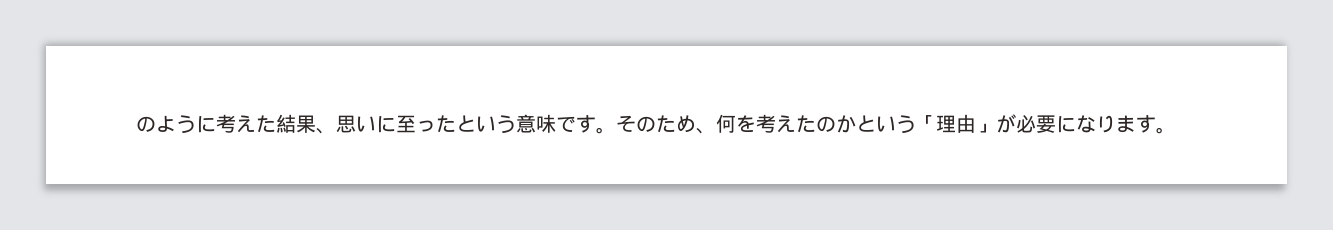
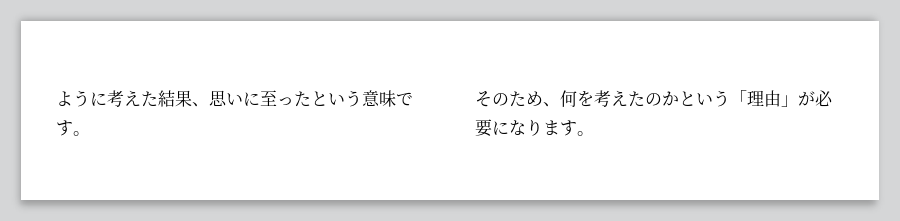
[136,116,156,132] の -> (56, 98) none
(616, 130) none -> (90, 133) //

